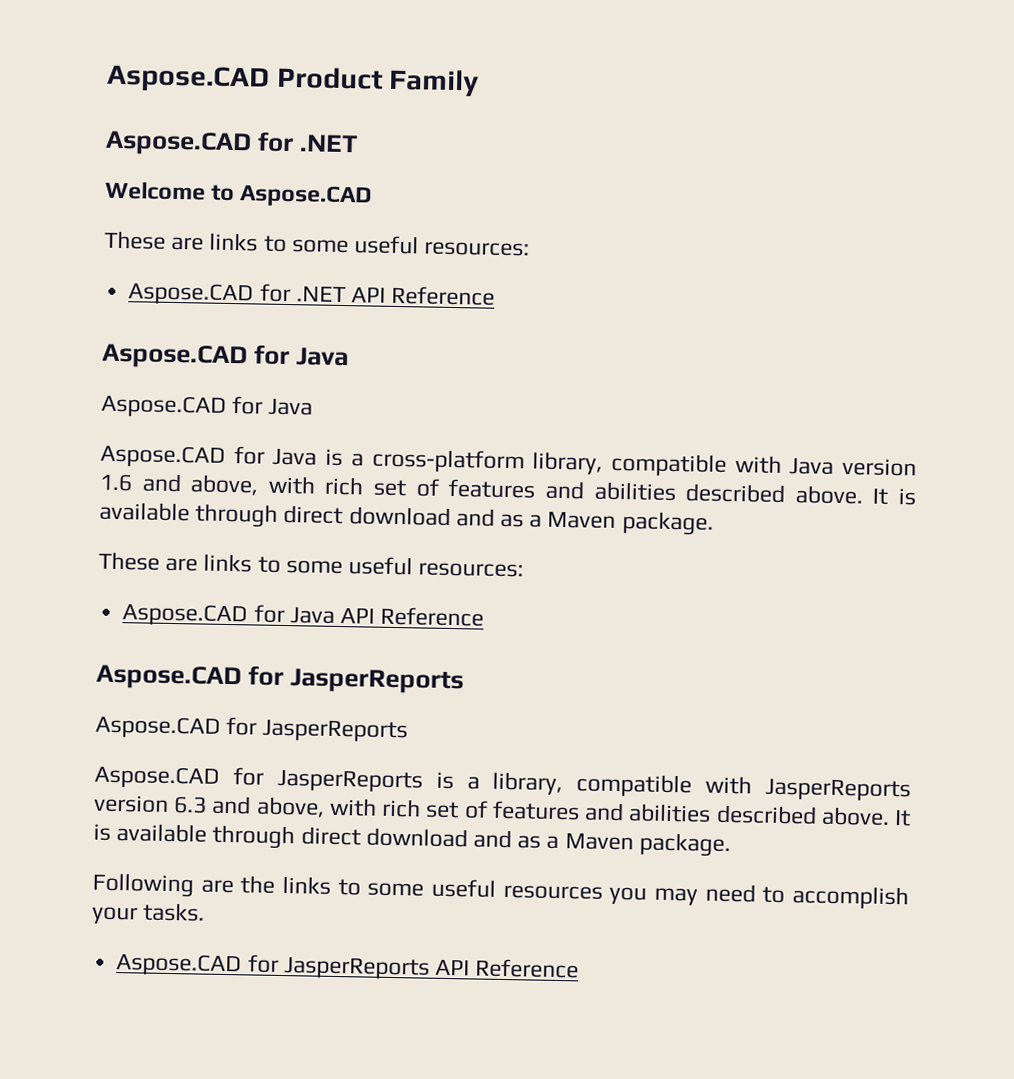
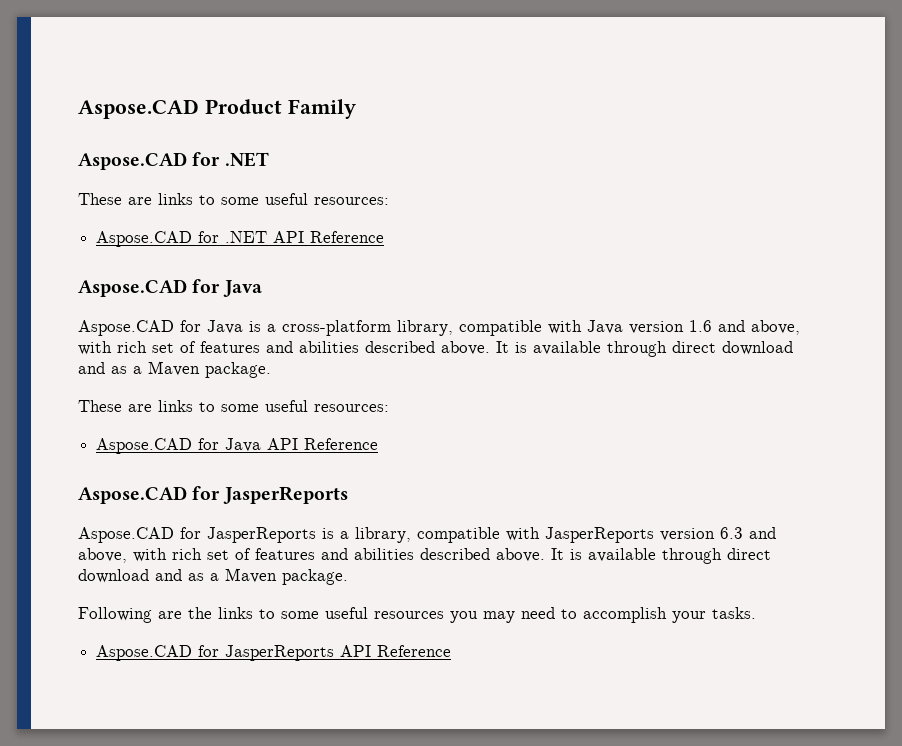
[105,180,373,208] // Welcome to Aspose.CAD -> (269, 159) none
[100,444,318,468] // Aspose.CAD for Java -> (243, 327) none
[94,765,423,793] // Aspose.CAD for JasperReports -> (316, 535) none

